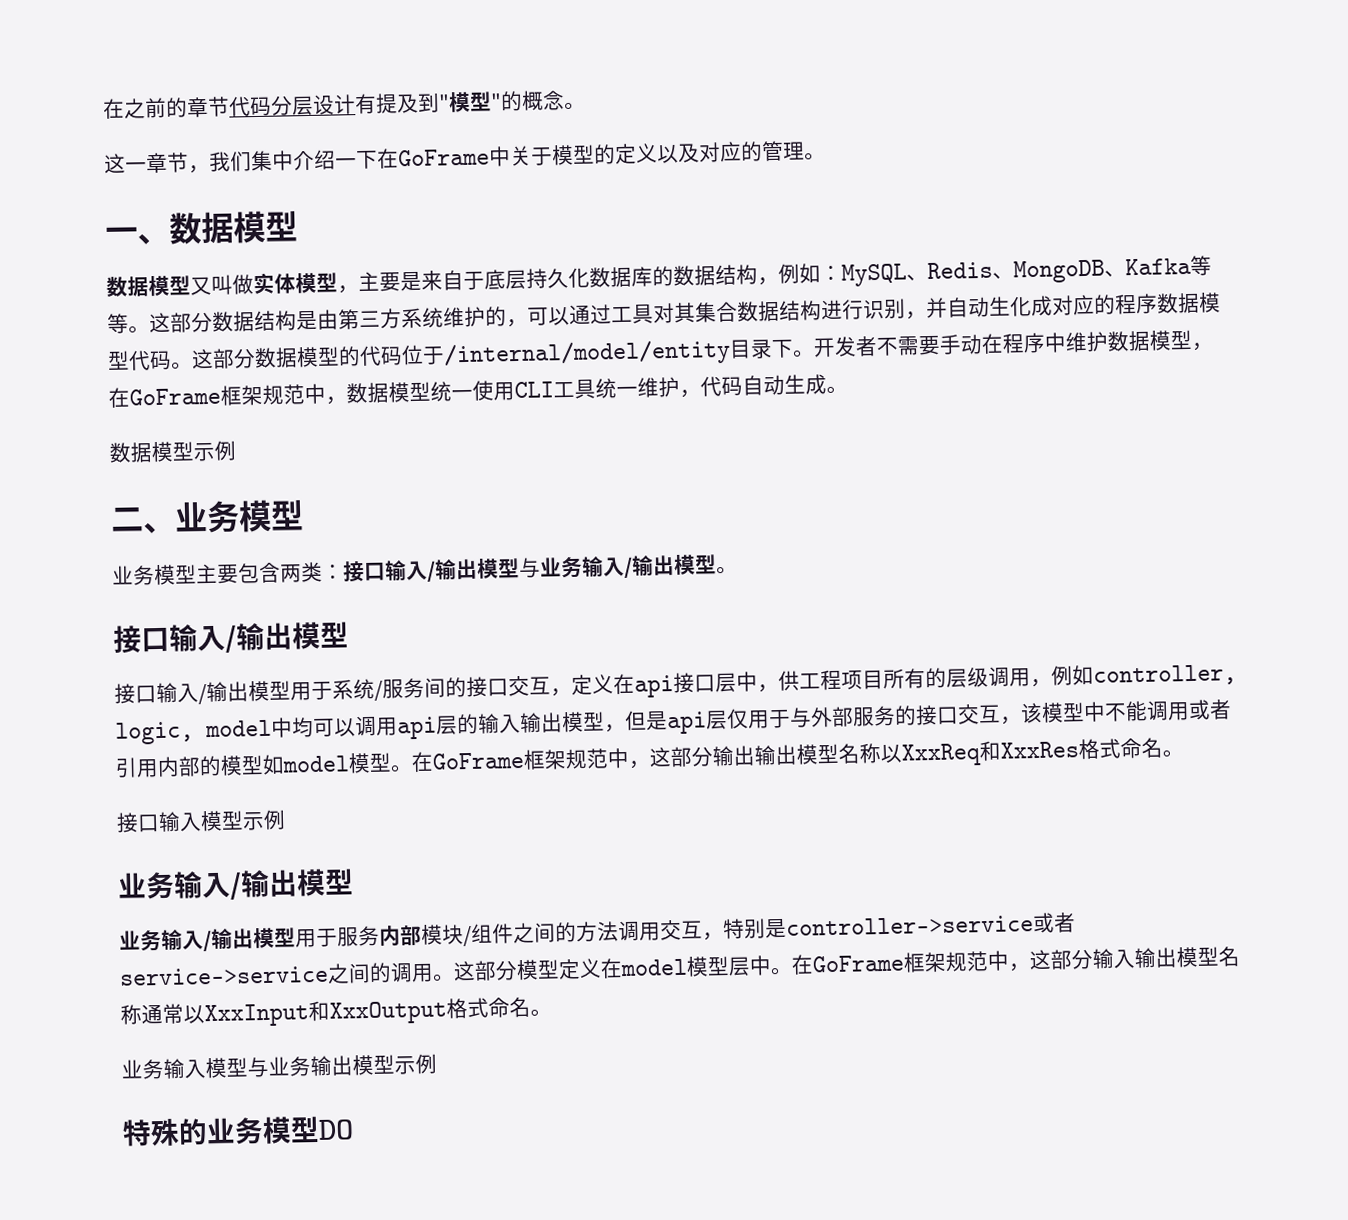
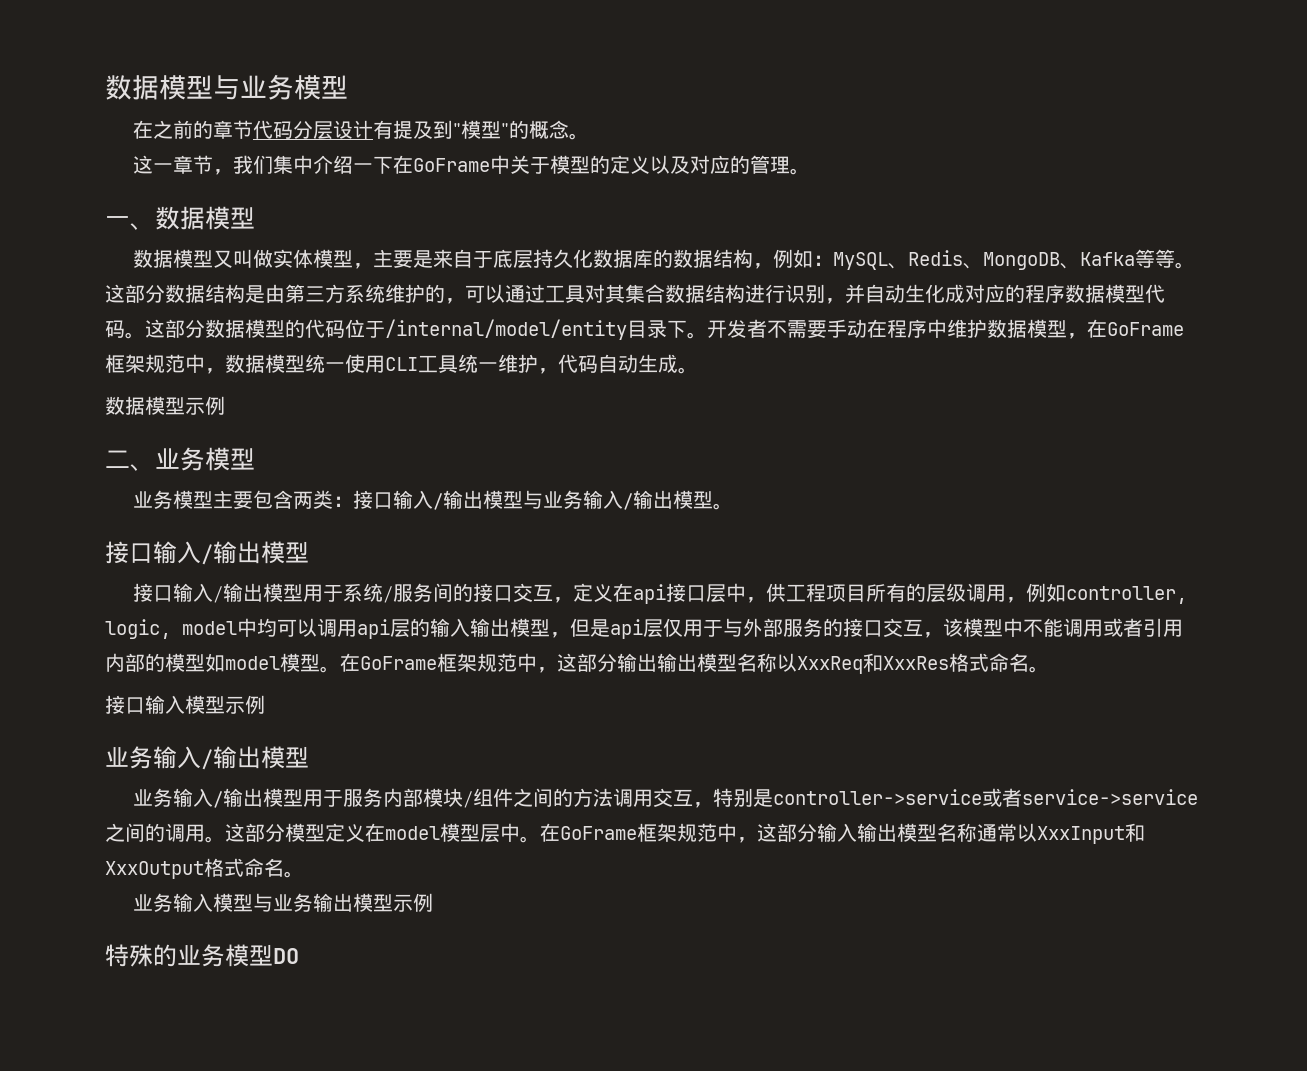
(102, 108) none -> [105,74,348,100] 数据模型与业务模型 //

